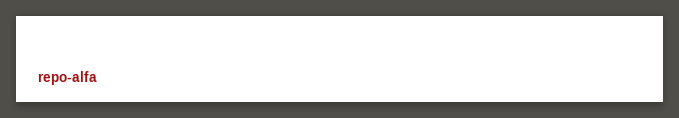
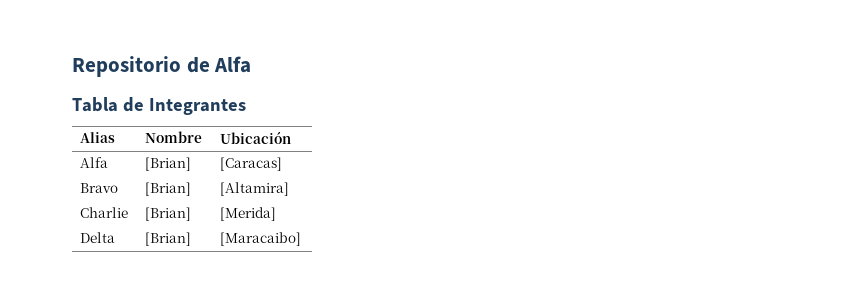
[38,71,97,85] repo-alfa -> [72,56,252,77] [72,97,246,115] [80,132,116,143] [145,131,203,143] [220,131,292,144] [80,157,109,168] [145,157,192,171] [220,157,283,171] [80,183,119,193] [145,182,192,196] [220,182,290,196] [80,207,129,218] [145,207,192,221] [220,207,277,221] [80,232,116,243] [145,232,192,246] [220,232,302,246] Repositorio de Alfa // Tabla de Integrantes // Alias | Nombre | Ubicación // Alfa | [Brian] | [Caracas] // Bravo | [Brian] | [Altamira] // Charlie | [Brian] | [Merida] // Delta | [Brian] | [Maracaibo]

